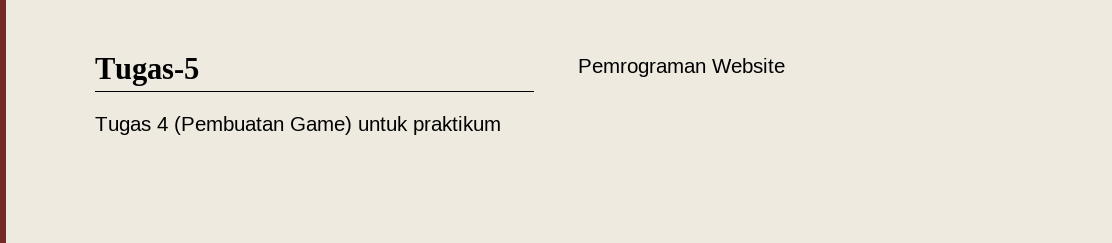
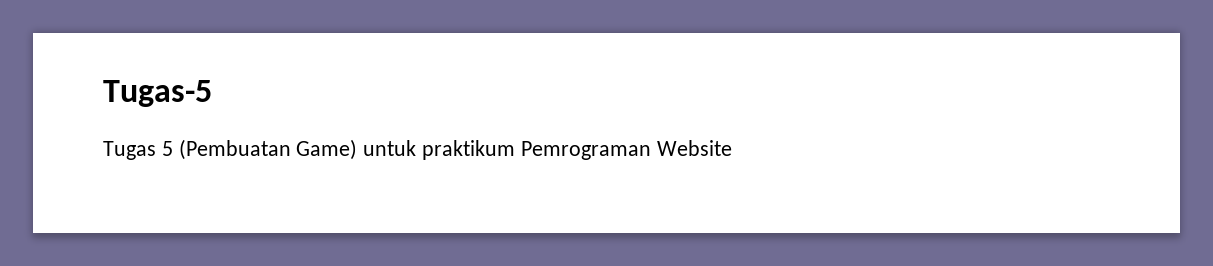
[157,117,168,131] 4 -> [161,141,173,156] 5

